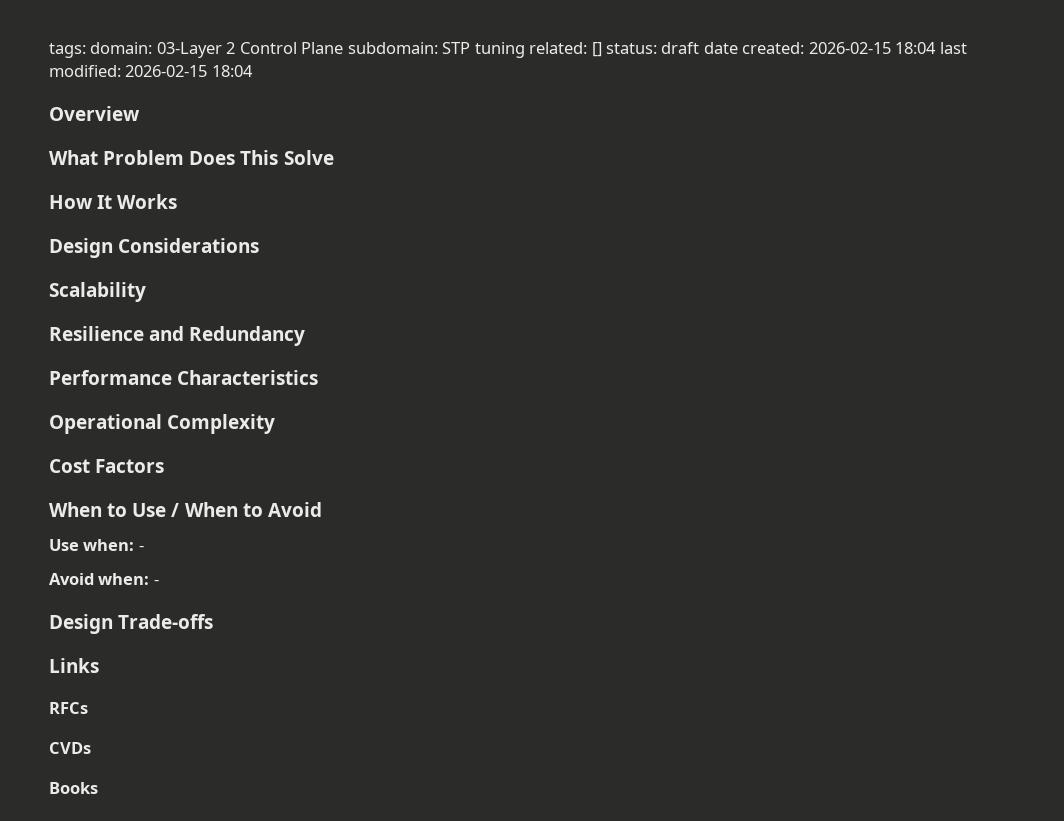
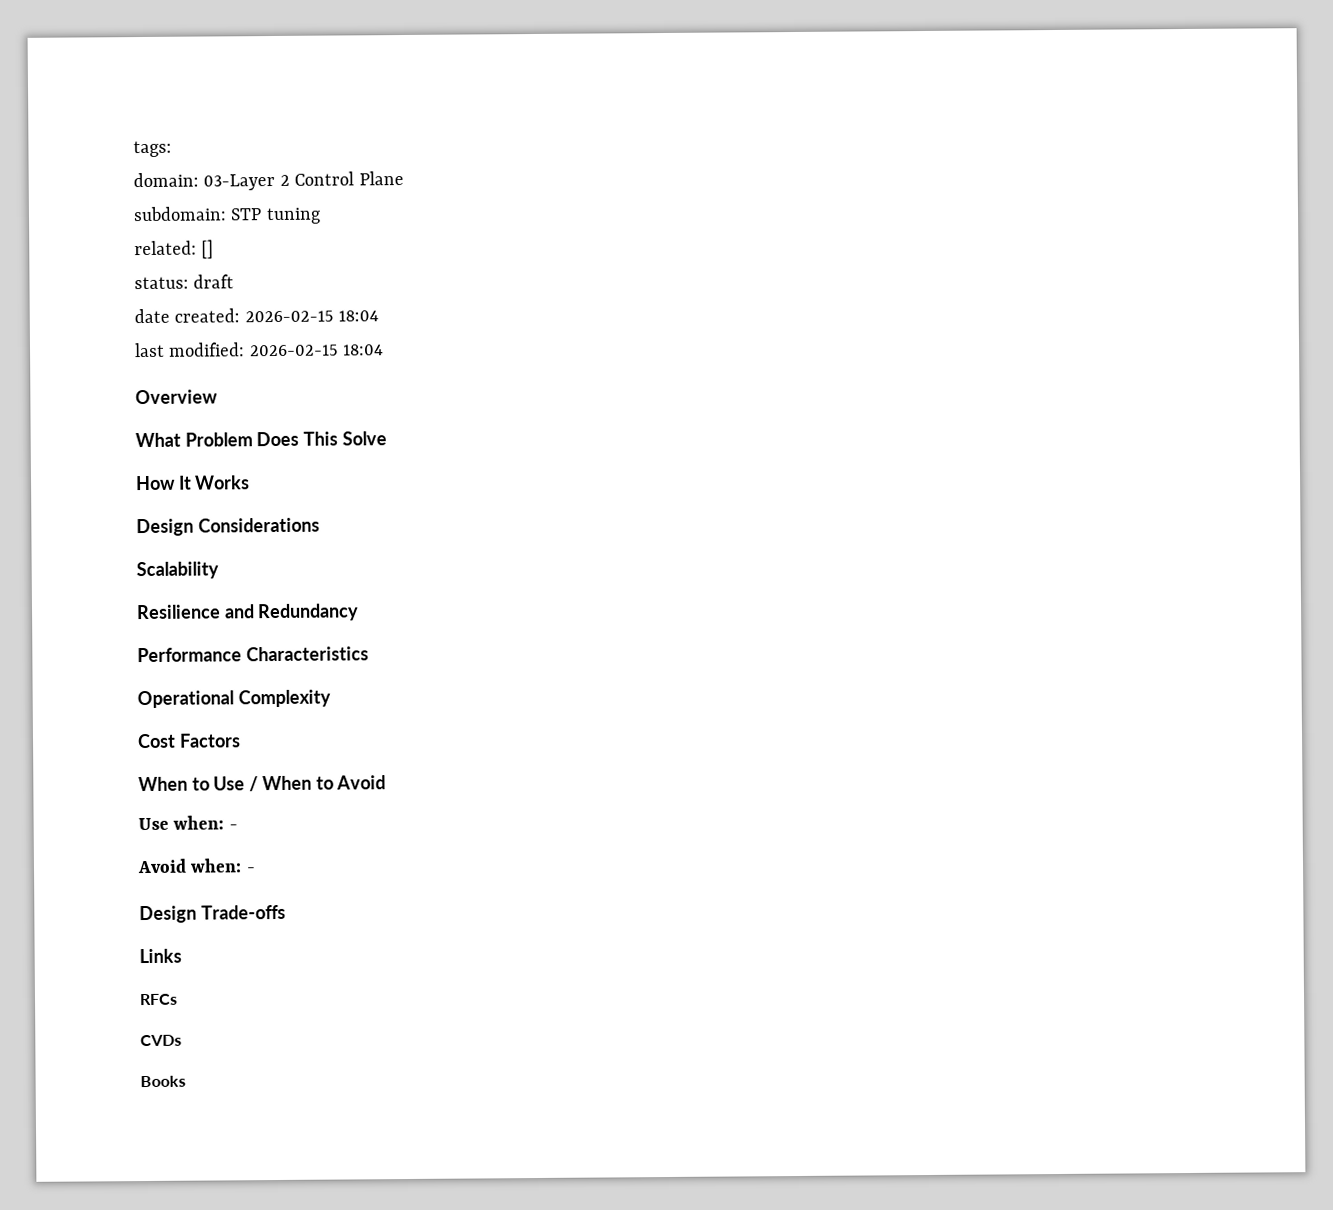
(86, 50) none -> (172, 149) //
(344, 48) none -> (404, 178) //
(525, 50) none -> (321, 216) //
(602, 49) none -> (215, 249) //
(700, 48) none -> (235, 281) //
(937, 48) none -> (380, 316) //

